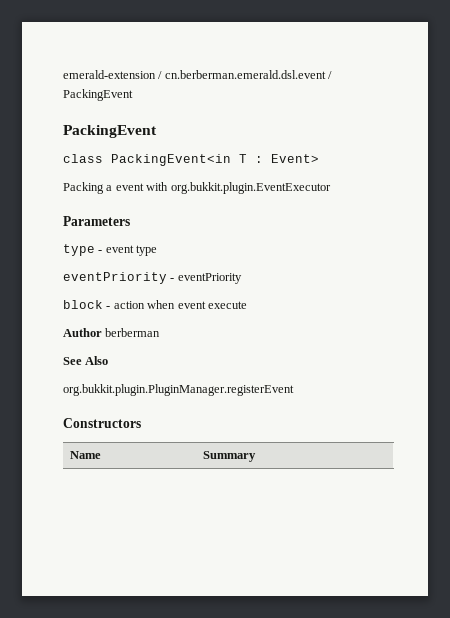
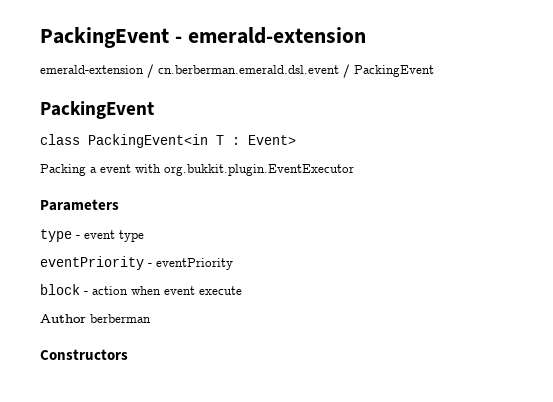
(63, 74) none -> [40,27,366,48] PackingEvent - emerald-extension //
[63,356,109,365] [63,384,294,396] // See Also // org.bukkit.plugin.PluginManager.registerEvent -> (151, 318) none
[69,451,101,459] [202,451,256,462] // Name | Summary -> (128, 354) none

